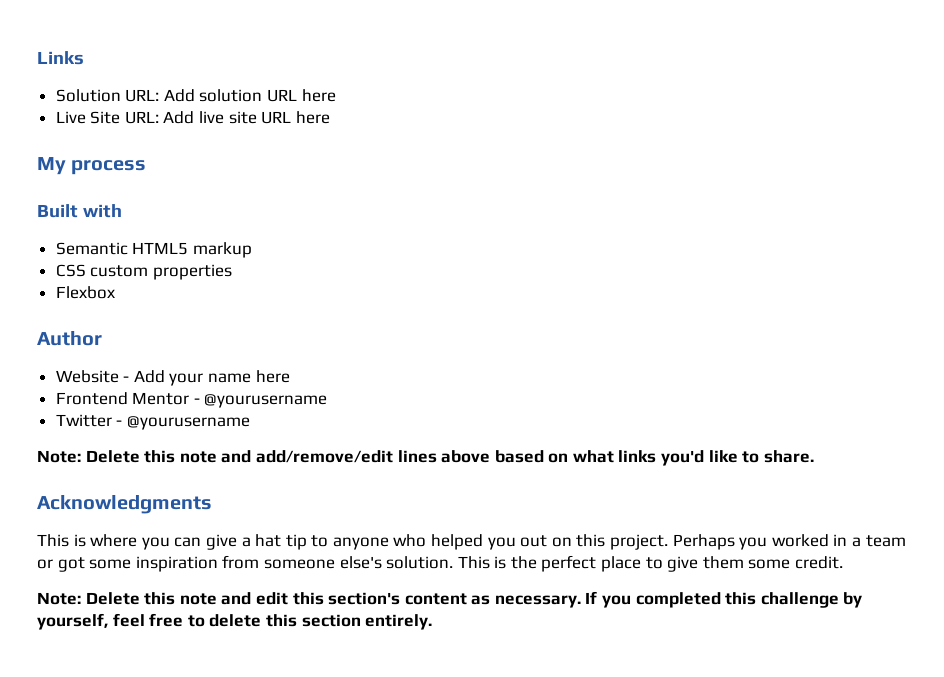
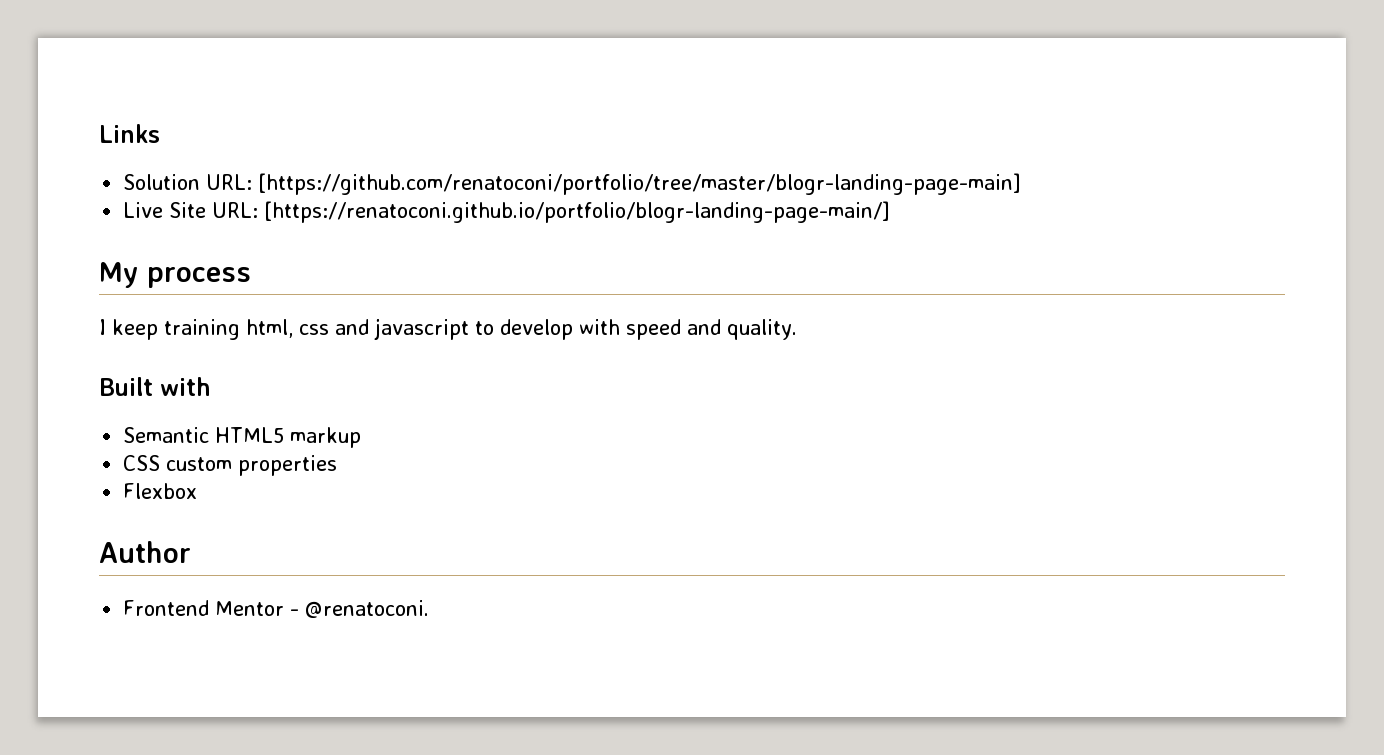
[163,89,336,102] Add solution URL here -> [258,173,1022,195] [https://github.com/renatoconi/portfolio/tree/master/blogr-landing-page-main]
[163,111,330,124] [37,157,147,175] Add live site URL here // My process -> [264,201,891,223] [99,262,251,288] [99,318,797,340] [https://renatoconi.github.io/portfolio/blogr-landing-page-main/] // My process // I keep training html, css and javascript to develop with speed and quality.
[55,370,290,386] [55,392,328,408] [55,414,250,430] [37,450,814,466] [37,495,212,514] [37,534,906,550] [37,555,844,572] [37,591,863,608] [37,613,433,630] Website - Add your name here // Frontend Mentor - @yourusername // Twitter - @yourusername // Note: Delete this note and add/remove/edit lines above based on what links you'd like to share. // Acknowledgments // This is where you can give a hat tip to anyone who helped you out on this project. Perhaps you worked in a team or got some inspiration from someone else's solution. This is the perfect place to give them some credit. // Note: Delete this note and edit this section's content as necessary. If you completed this challenge by yourself, feel free to delete this section entirely. -> [123,600,430,618] Frontend Mentor - @renatoconi.

